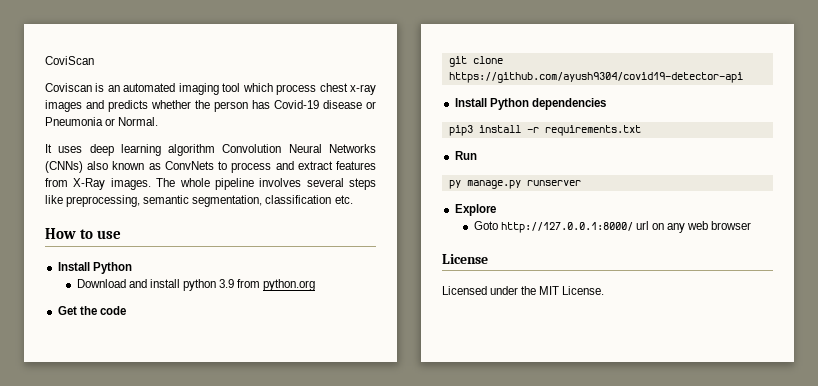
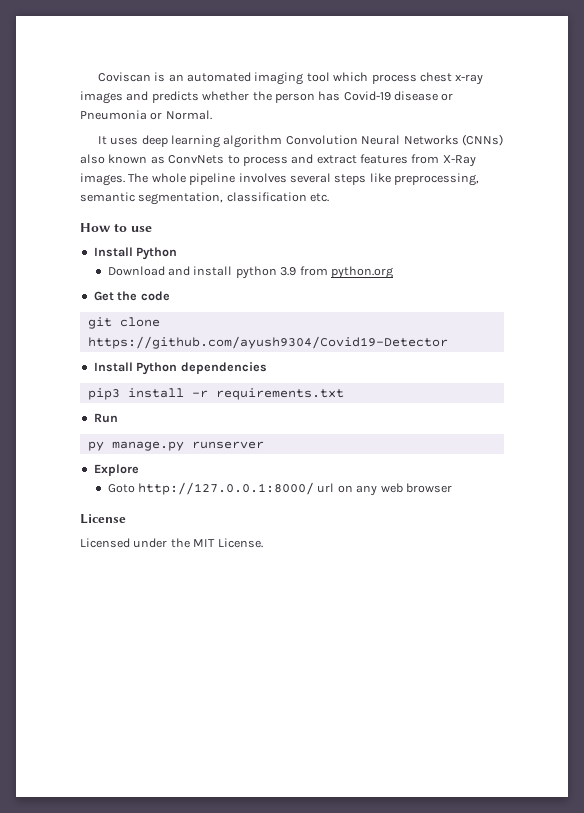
[45,56,94,65] CoviScan // -> (97, 77) none
[448,72,743,83] https://github.com/ayush9304/covid19-detector-api -> [87,336,448,349] https://github.com/ayush9304/Covid19-Detector

